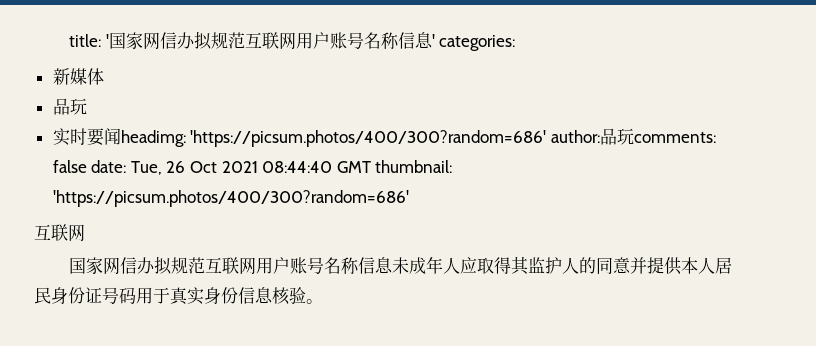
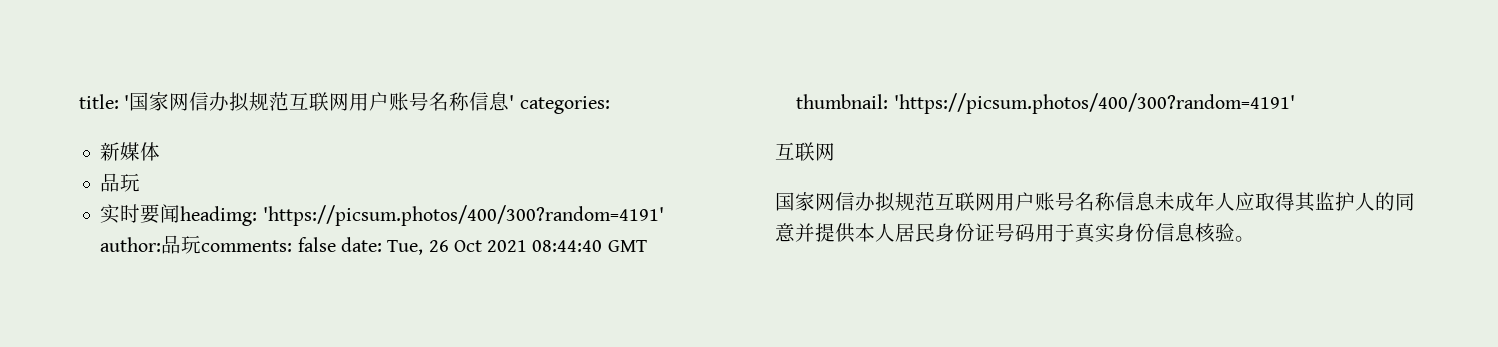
[190,130,547,147] 'https://picsum.photos/400/300?random=686' -> [262,205,664,226] 'https://picsum.photos/400/300?random=4191'
[52,190,409,207] 'https://picsum.photos/400/300?random=686' -> [893,93,1295,114] 'https://picsum.photos/400/300?random=4191'

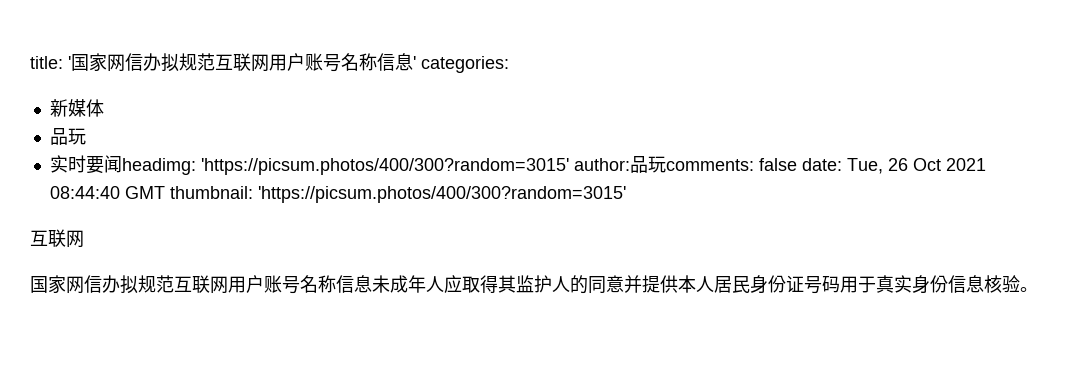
[262,205,664,226] 'https://picsum.photos/400/300?random=4191' -> [200,158,569,175] 'https://picsum.photos/400/300?random=3015'
[893,93,1295,114] 'https://picsum.photos/400/300?random=4191' -> [257,186,626,203] 'https://picsum.photos/400/300?random=3015'

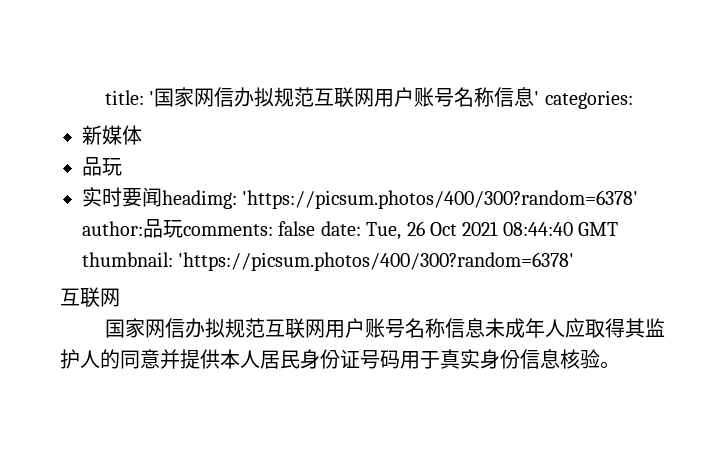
[200,158,569,175] 'https://picsum.photos/400/300?random=3015' -> [242,190,639,209] 'https://picsum.photos/400/300?random=6378'
[257,186,626,203] 'https://picsum.photos/400/300?random=3015' -> [178,252,575,271] 'https://picsum.photos/400/300?random=6378'

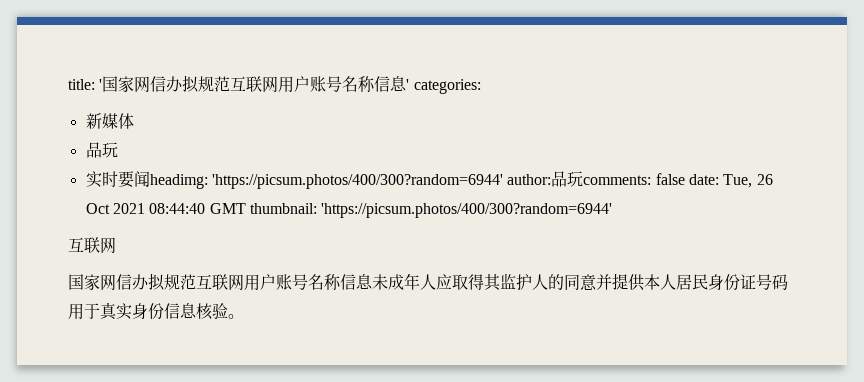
[242,190,639,209] 'https://picsum.photos/400/300?random=6378' -> [211,174,503,189] 'https://picsum.photos/400/300?random=6944'
[178,252,575,271] 'https://picsum.photos/400/300?random=6378' -> [321,203,613,218] 'https://picsum.photos/400/300?random=6944'

